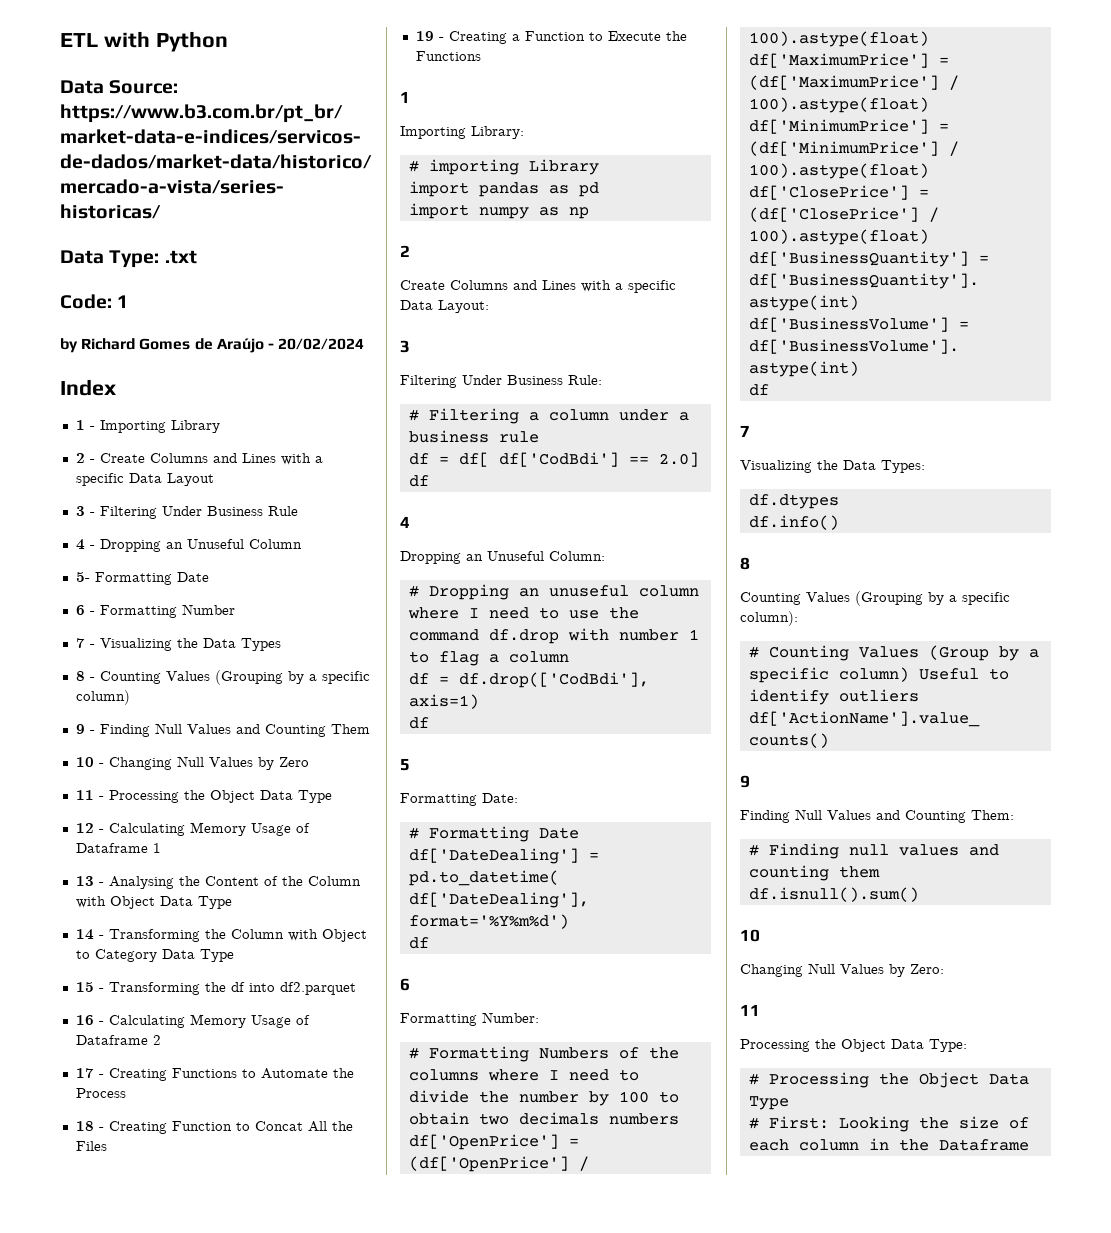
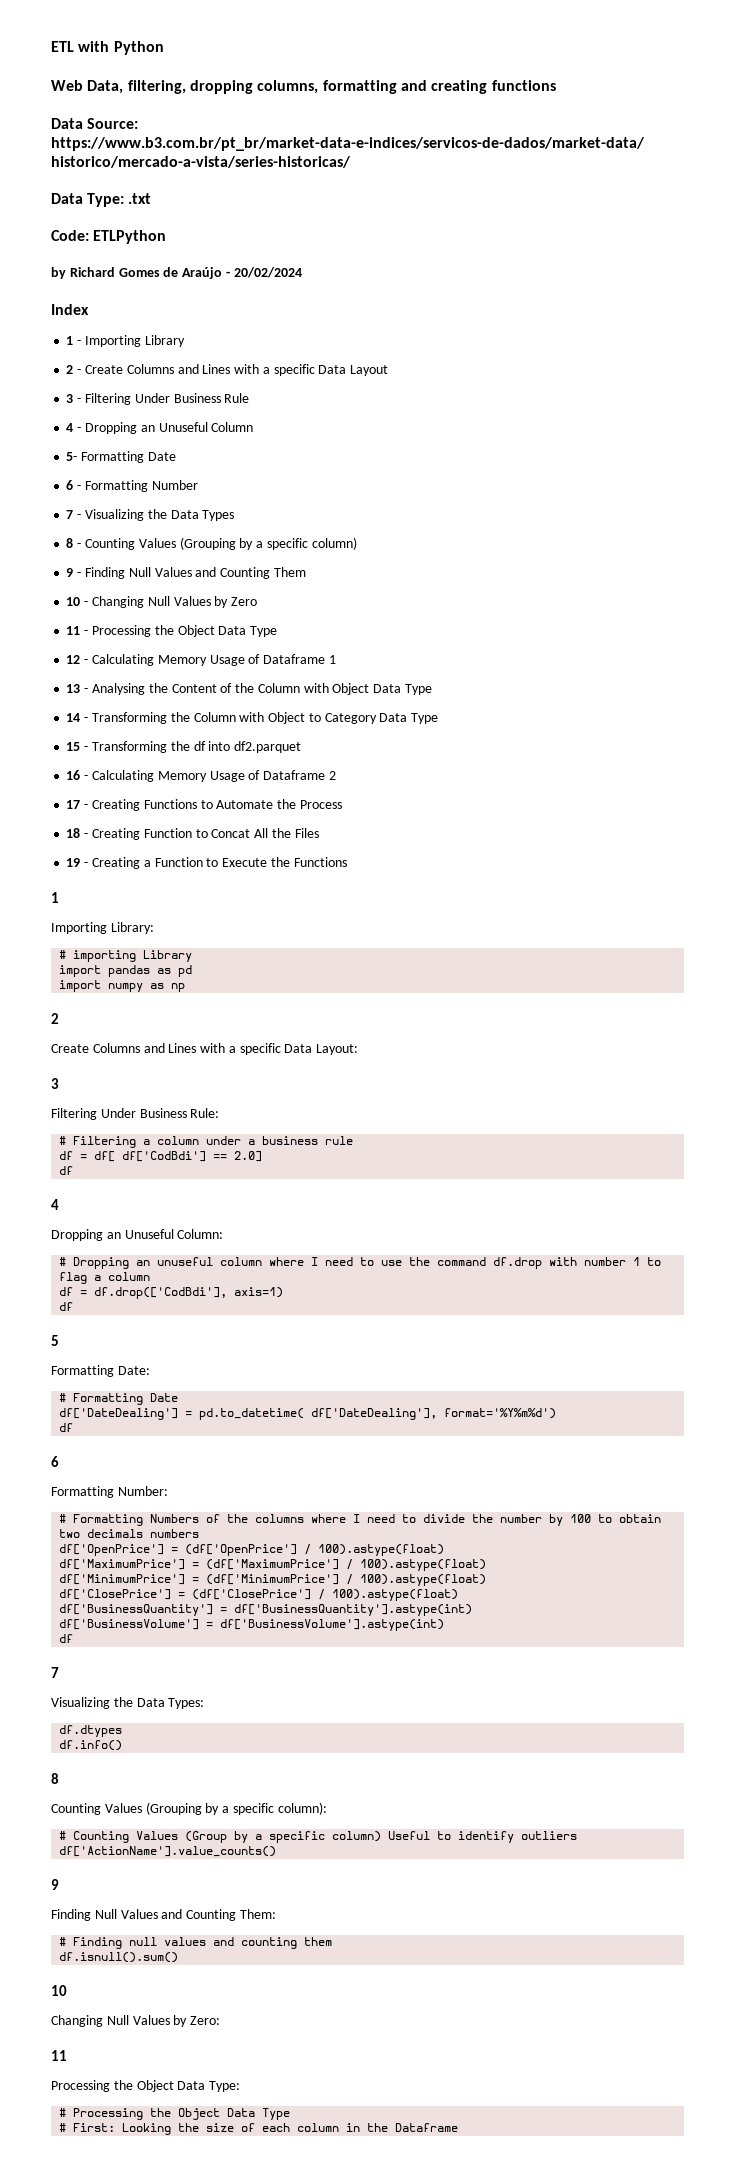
(228, 41) none -> [51,80,556,94] // Web Data, filtering, dropping columns, formatting and creating functions
[117,295,129,308] 1 -> [93,230,167,244] ETLPython

